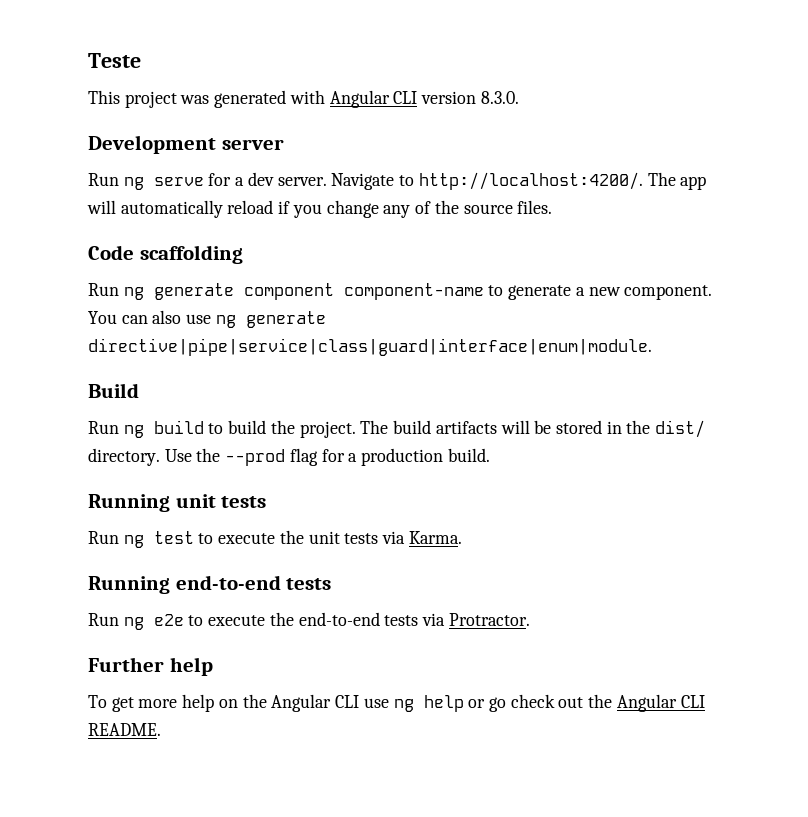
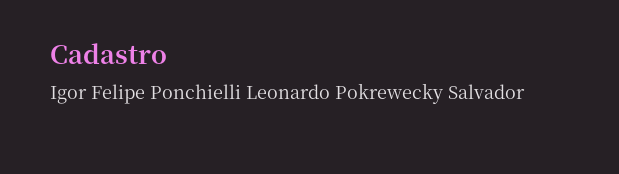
[88,53,141,68] [88,90,519,108] [88,135,284,154] [88,172,707,190] [87,200,553,218] [88,245,243,264] [88,283,713,300] [88,310,326,328] [88,338,652,356] [88,383,139,398] [88,420,706,438] [88,448,490,466] [88,494,267,512] [88,530,462,548] [88,575,332,594] [88,612,530,630] [88,657,213,676] [88,694,705,712] [88,723,161,736] Teste // This project was generated with Angular CLI version 8.3.0. // Development server // Run ng serve for a dev server. Navigate to http://localhost:4200/. The app will automatically reload if you change any of the source files. // Code scaffolding // Run ng generate component component-name to generate a new component. You can also use ng generate directive|pipe|service|class|guard|interface|enum|module. // Build // Run ng build to build the project. The build artifacts will be stored in the dist/ directory. Use the --prod flag for a production build. // Running unit tests // Run ng test to execute the unit tests via Karma. // Running end-to-end tests // Run ng e2e to execute the end-to-end tests via Protractor. // Further help // To get more help on the Angular CLI use ng help or go check out the Angular CLI README. -> [50,43,167,64] [50,83,525,104] Cadastro // Igor Felipe Ponchielli Leonardo Pokrewecky Salvador

